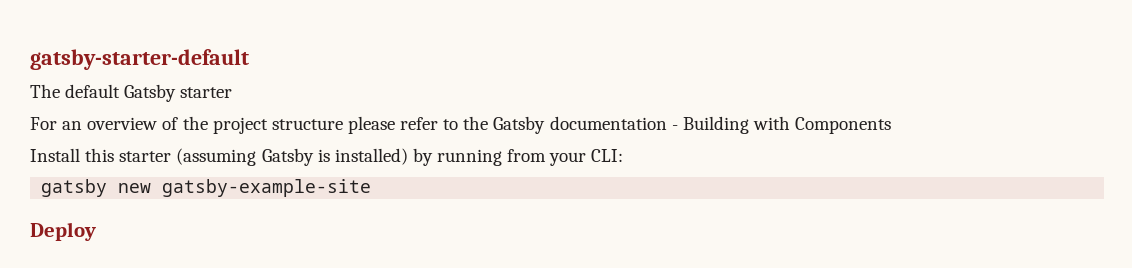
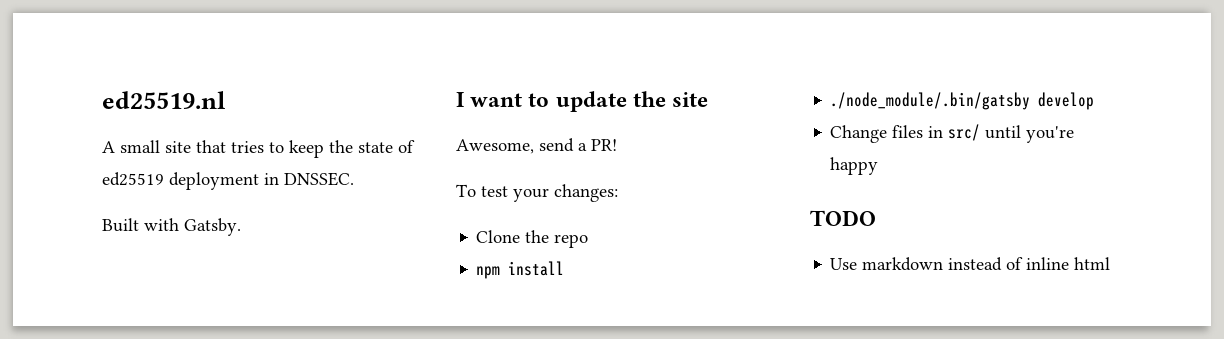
[30,49,249,70] [30,84,233,102] [30,116,892,134] [30,148,624,166] [41,179,372,197] [30,222,96,241] gatsby-starter-default // The default Gatsby starter // For an overview of the project structure please refer to the Gatsby documentation - Building with Components // Install this starter (assuming Gatsby is installed) by running from your CLI: // gatsby new gatsby-example-site // Deploy -> [102,91,226,109] [102,140,415,158] [102,172,354,190] [102,218,241,236] [456,91,709,112] [456,138,617,154] [456,184,618,202] [476,230,589,248] [476,261,565,279] [830,92,1095,110] [830,124,1075,143] [830,157,879,175] [810,210,876,226] [830,257,1111,271] ed25519.nl // A small site that tries to keep the state of ed25519 deployment in DNSSEC. // Built with Gatsby. // I want to update the site // Awesome, send a PR! // To test your changes: // Clone the repo // npm install // ./node_module/.bin/gatsby develop // Change files in src/ until you're happy // TODO // Use markdown instead of inline html

